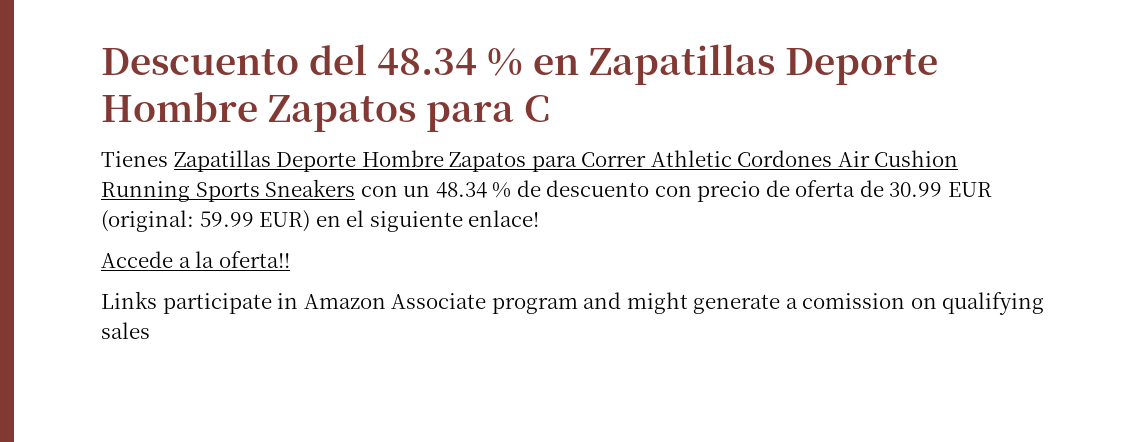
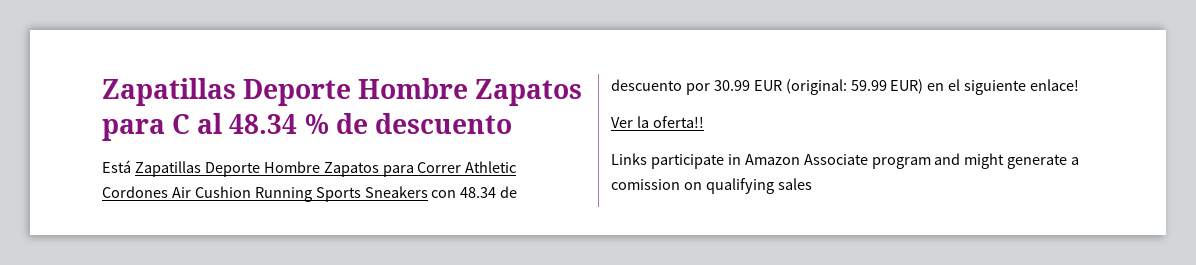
[101,44,579,76] Descuento del 48.34 % en -> (102, 92) none
[101,151,168,167] // Tienes -> [197,113,512,134] [102,160,131,173] al 48.34 % de descuento // Está
[403,180,884,202] un 48.34 % de descuento con precio de oferta de -> [460,186,518,198] [611,79,710,95] 48.34 de descuento por
[101,251,191,268] Accede a -> [611,117,633,128] Ver

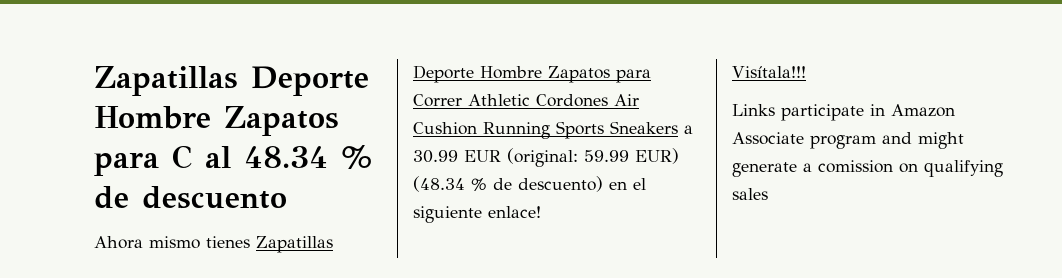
[102,160,131,173] Está -> [94,236,250,249] Ahora mismo tienes
[431,186,518,198] [611,79,710,95] con 48.34 de descuento por -> [684,125,693,134] a
(924, 86) none -> [413,176,603,192] (48.34 % de descuento)
[611,116,704,128] Ver la oferta!! -> [732,66,806,78] Visítala!!!

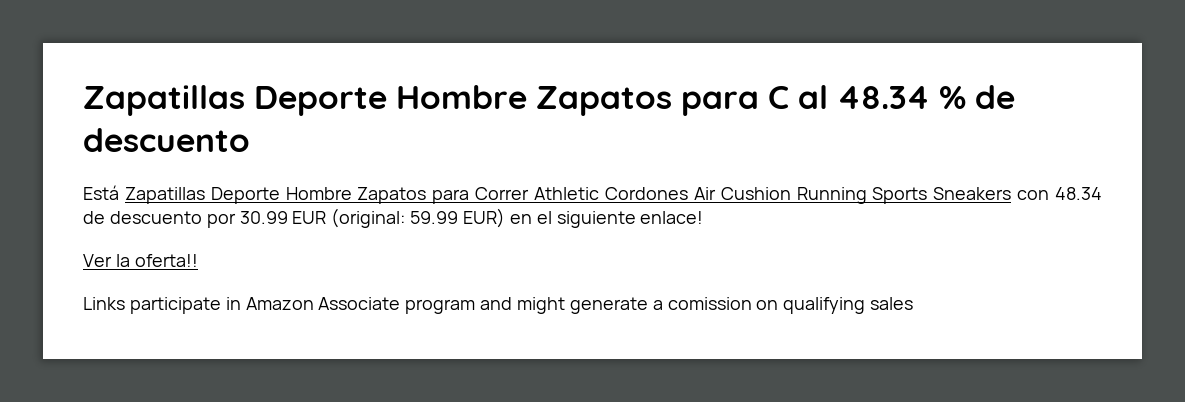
[94,236,250,249] Ahora mismo tienes -> [83,185,119,200] Está
[684,125,693,134] a -> [1017,187,1102,200] [83,211,236,228] con 48.34 de descuento por
[413,176,603,192] (48.34 % de descuento) -> (506, 218) none
[732,66,806,78] Visítala!!! -> [83,254,198,267] Ver la oferta!!

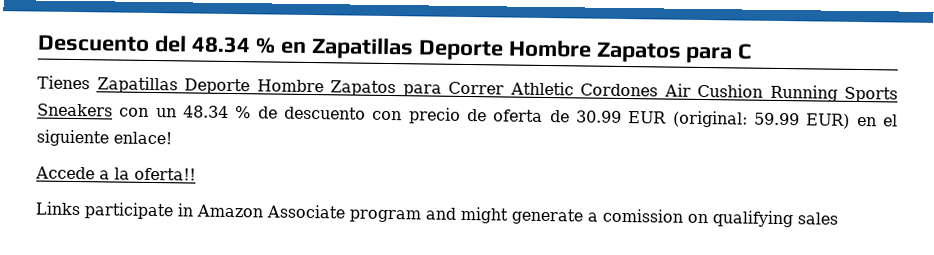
(83, 100) none -> [37,34,307,54] Descuento del 48.34 % en
[798,85,1016,109] [83,128,250,152] [83,185,119,200] al 48.34 % de descuento // Está -> [37,75,90,90] // Tienes
[1055,187,1102,200] [83,211,236,228] 48.34 de descuento por -> [155,105,570,124] un 48.34 % de descuento con precio de oferta de
[83,254,112,267] Ver -> [35,166,110,180] Accede a

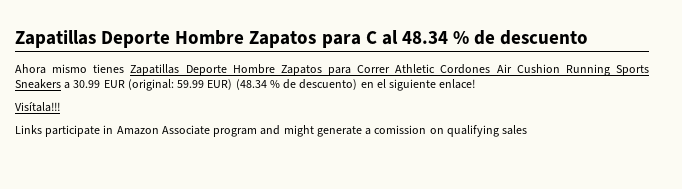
[37,34,307,54] Descuento del 48.34 % en -> (15, 39) none
[37,75,90,90] // Tienes -> [381,30,589,45] [15,64,125,74] al 48.34 % de descuento // Ahora mismo tienes
[119,105,570,124] con un 48.34 % de descuento con precio de oferta de -> [64,82,71,89] a
(851, 121) none -> [235,79,358,90] (48.34 % de descuento)
[35,166,196,181] Accede a la oferta!! -> [15,102,60,112] Visítala!!!

